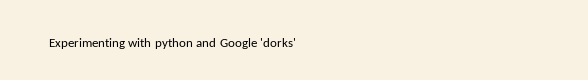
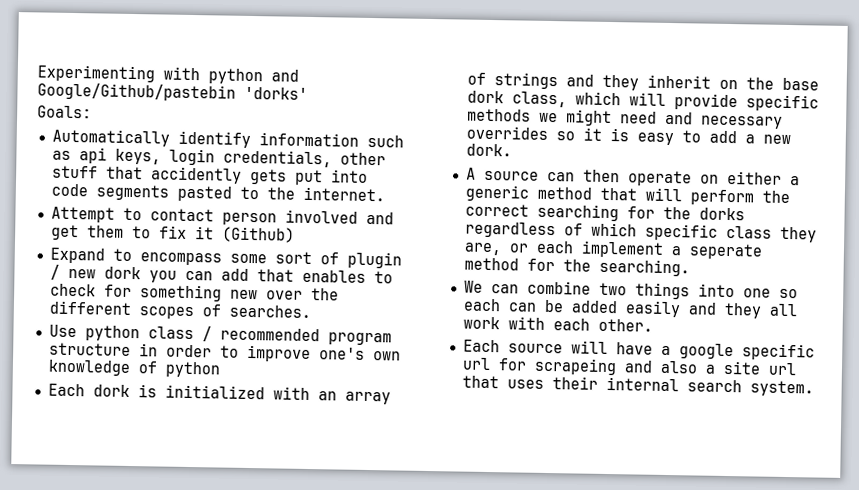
[219,38,257,49] Google -> [37,82,236,102] Google/Github/pastebin
(296, 42) none -> [37,105,92,119] [51,128,404,148] [51,147,386,168] [51,165,368,186] [50,183,385,202] [50,206,394,226] [50,224,295,243] [49,247,402,269] [49,264,393,284] [49,283,339,302] [48,300,311,320] [48,324,392,346] [48,342,401,363] [47,359,221,378] [47,383,391,405] [466,72,819,91] [466,90,819,112] [466,108,783,129] [465,125,791,146] [465,143,512,157] [465,167,800,187] [464,184,790,206] [464,203,745,222] [464,221,817,243] [463,240,763,260] [463,257,690,277] [463,280,798,300] [462,298,798,319] [462,316,653,332] [462,339,815,361] [461,357,797,376] [461,375,814,397] // Goals: // Automatically identify information such as api keys, login credentials, other stuff that accidently gets put into code segments pasted to the internet. // Attempt to contact person involved and get them to fix it (Github) // Expand to encompass some sort of plugin / new dork you can add that enables to check for something new over the different scopes of searches. // Use python class / recommended program structure in order to improve one's own knowledge of python // Each dork is initialized with an array of strings and they inherit on the base dork class, which will provide specific methods we might need and necessary overrides so it is easy to add a new dork. // A source can then operate on either a generic method that will perform the correct searching for the dorks regardless of which specific class they are, or each implement a seperate method for the searching. // We can combine two things into one so each can be added easily and they all work with each other. // Each source will have a google specific url for scrapeing and also a site url that uses their internal search system.

